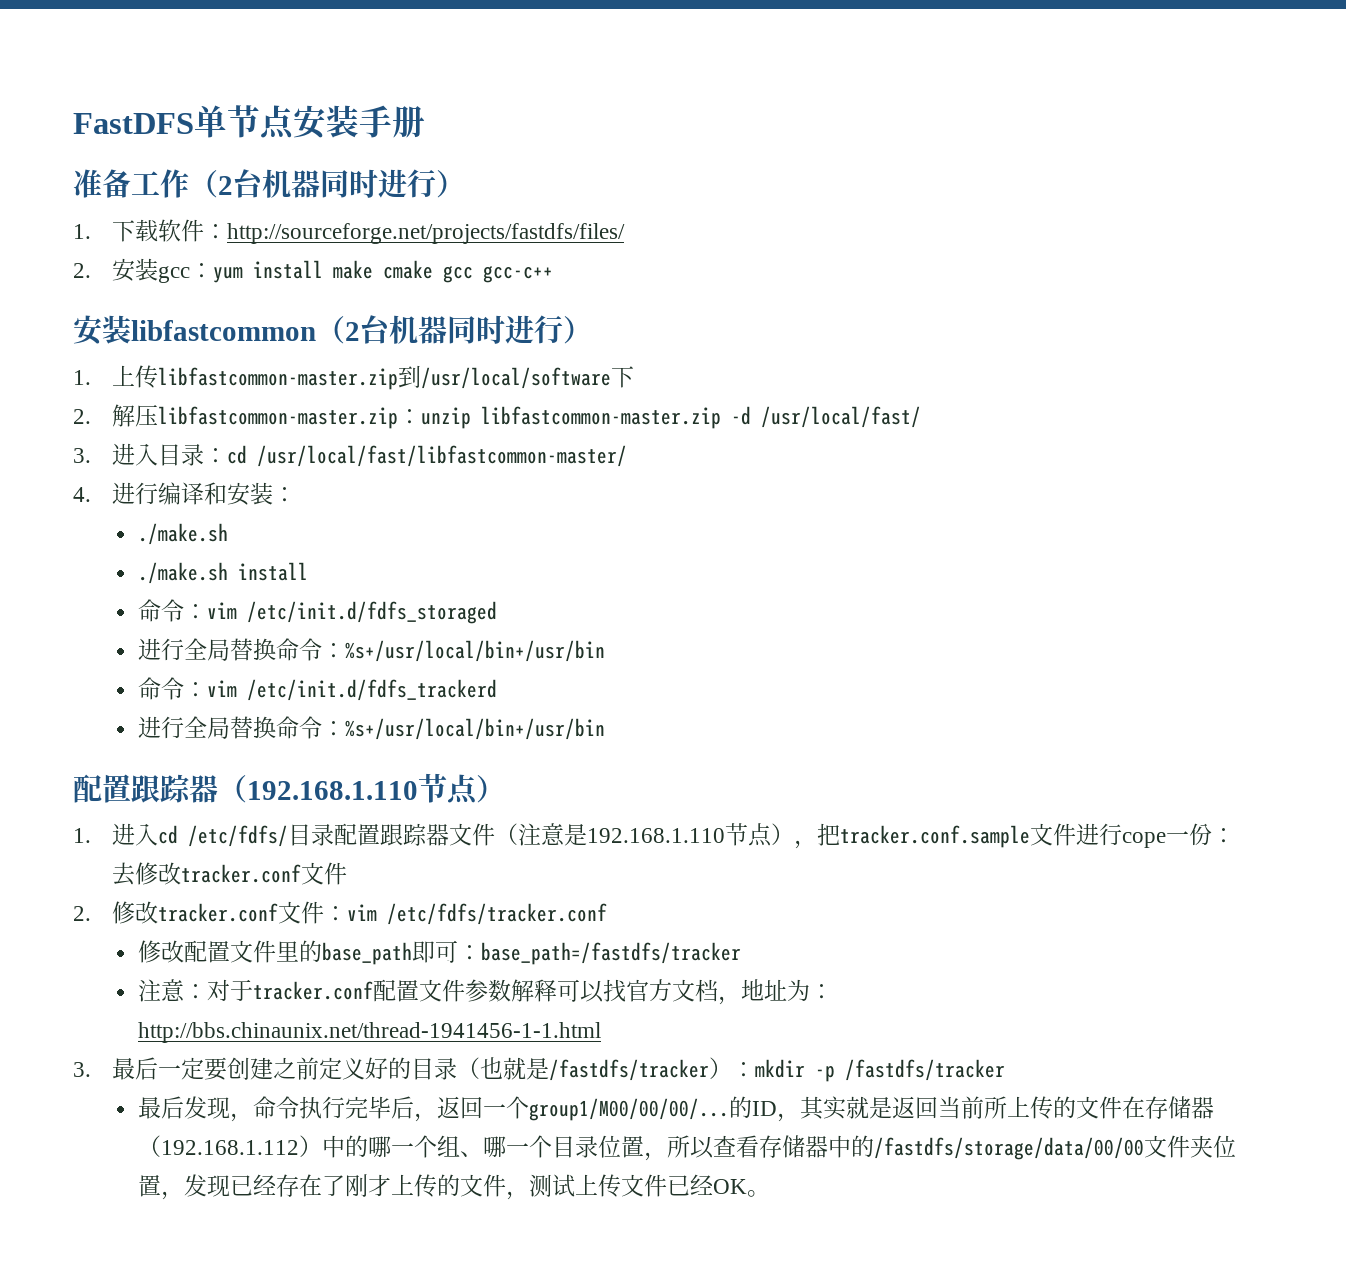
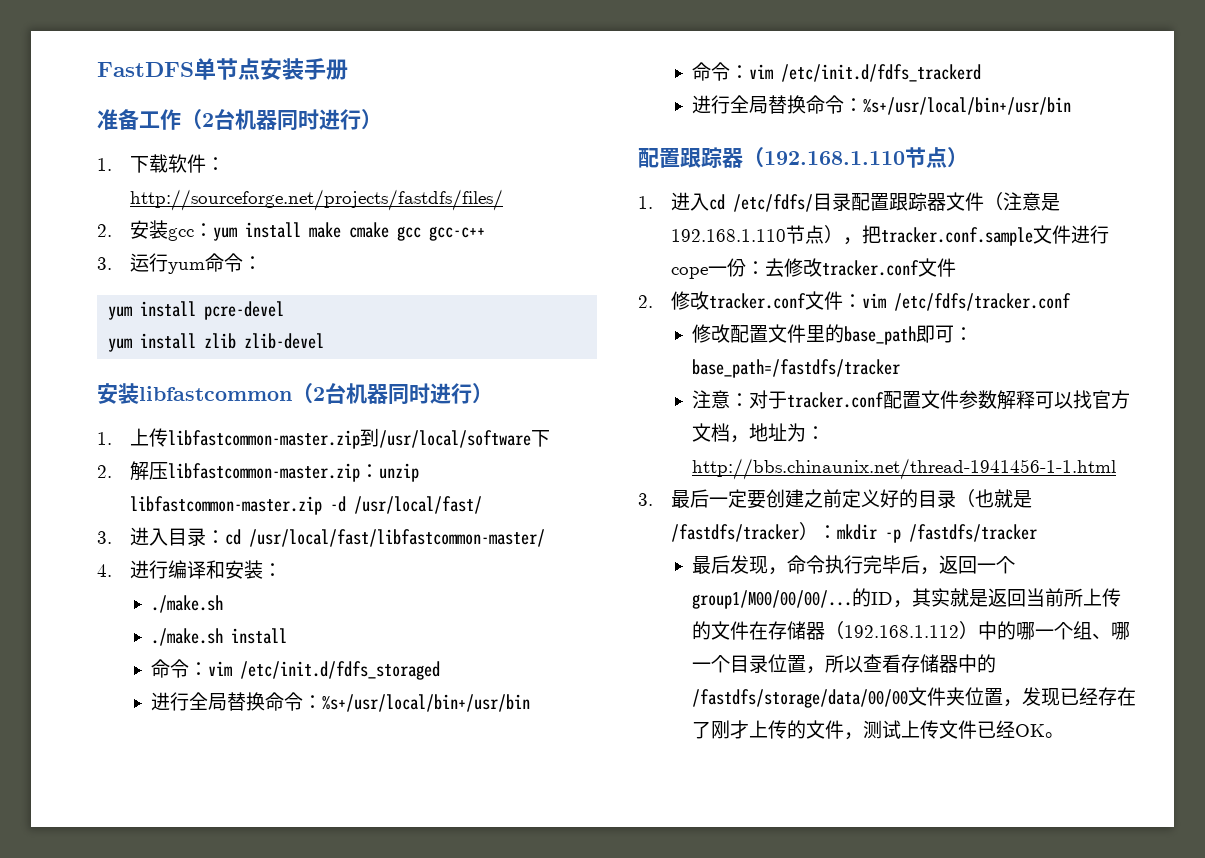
(554, 274) none -> [97,253,263,274] [108,301,285,320] [108,333,325,352] // 3.运行yum命令： // yum install pcre-devel // yum install zlib zlib-devel

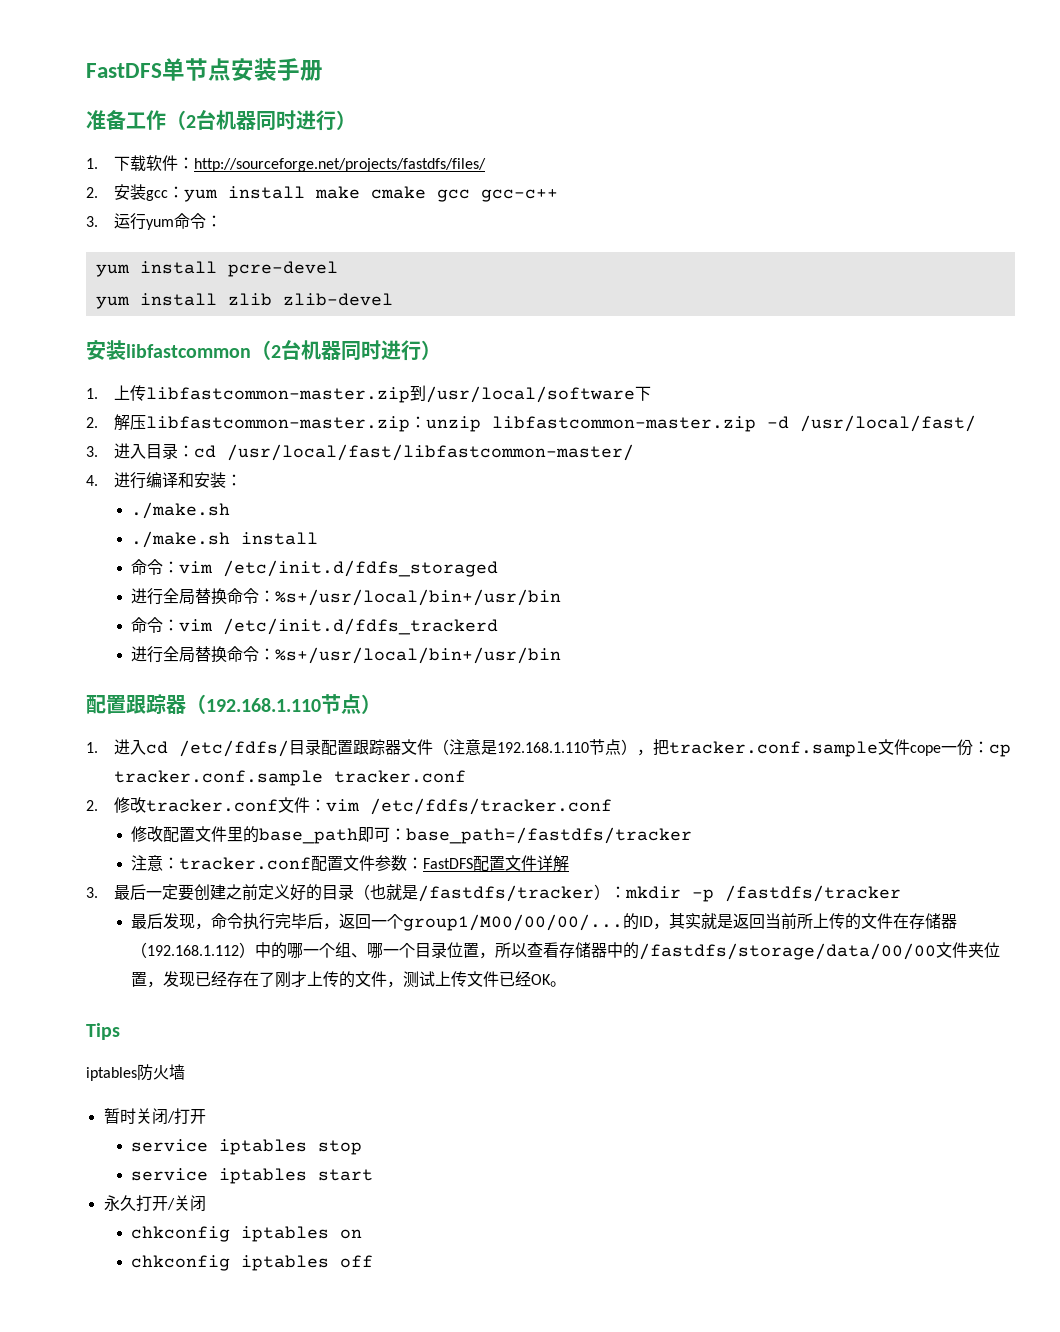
[1071,225,1110,244] 进行 -> (910, 747) none
[765,258,957,277] 去修改tracker.conf文件 -> [988,744,1011,757] [113,770,466,786] cp tracker.conf.sample tracker.conf
[749,390,788,409] 对于 -> (180, 863) none
[997,390,1131,410] [692,423,826,443] [692,458,1117,480] 解释可以找官方文档，地址为：http://bbs.chinaunix.net/thread-1941456-1-1.html -> [407,855,570,872] ：FastDFS配置文件详解
(1065, 735) none -> [86,1023,120,1040] [86,1064,185,1081] [103,1108,206,1125] [131,1139,363,1155] [131,1168,374,1184] [103,1195,206,1212] [131,1226,363,1242] [131,1255,374,1271] // Tips // iptables防火墙 // 暂时关闭/打开 // service iptables stop // service iptables start // 永久打开/关闭 // chkconfig iptables on // chkconfig iptables off

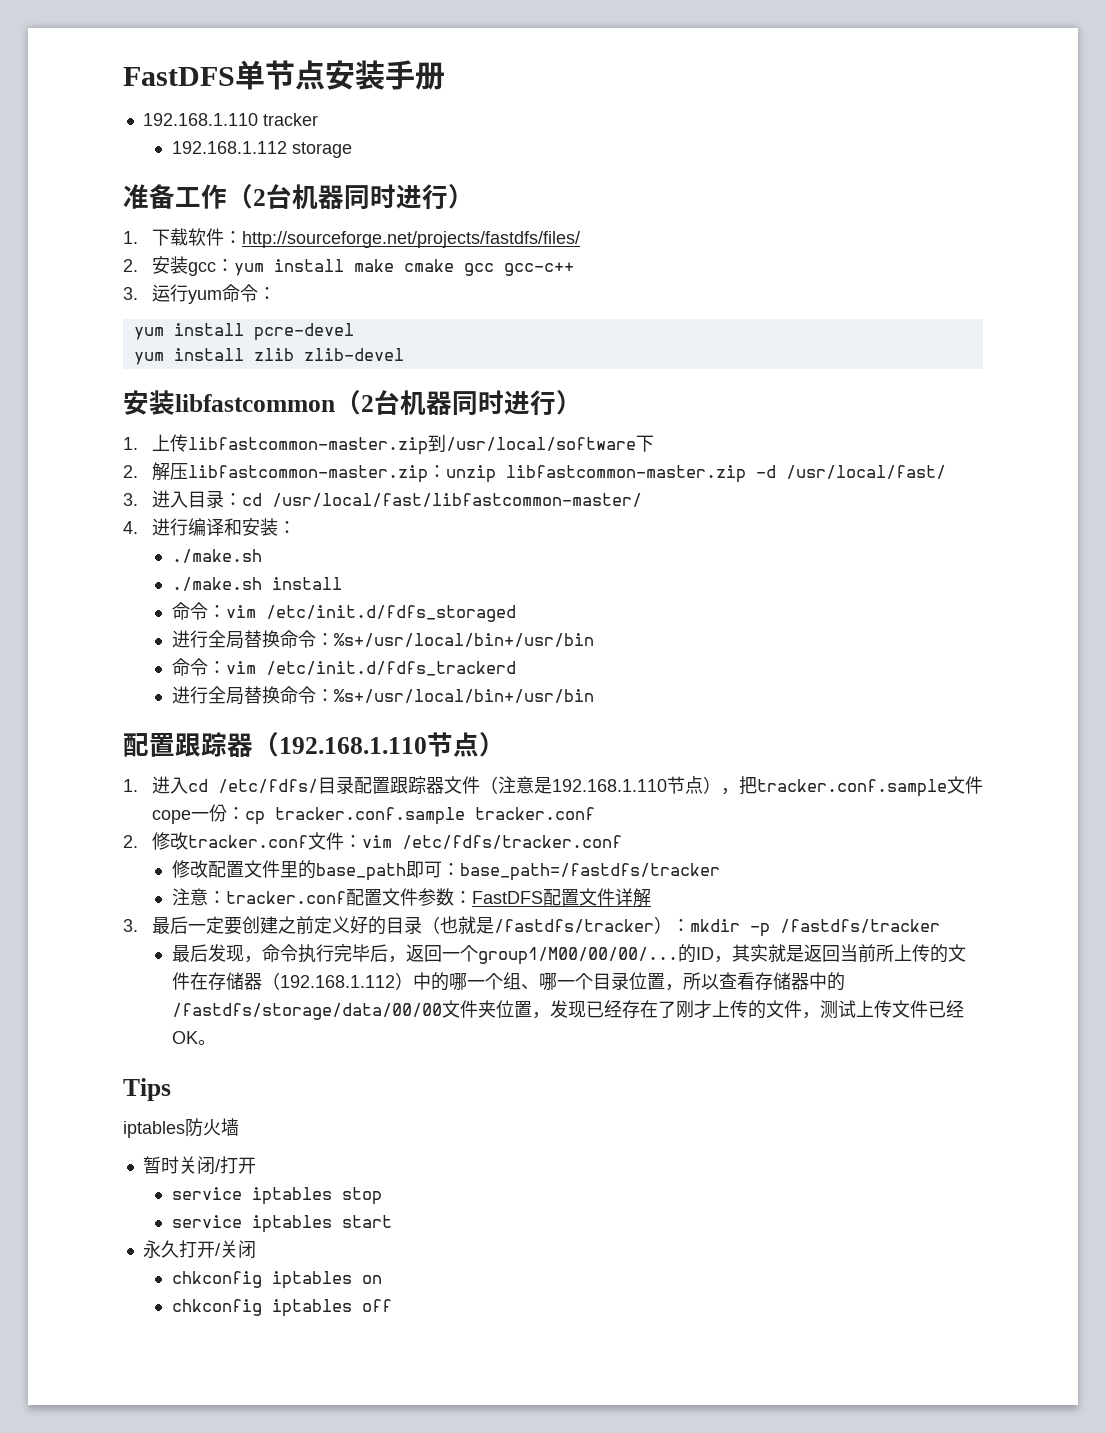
(323, 70) none -> [142,113,318,126] [171,141,352,158] // 192.168.1.110 tracker // 192.168.1.112 storage

